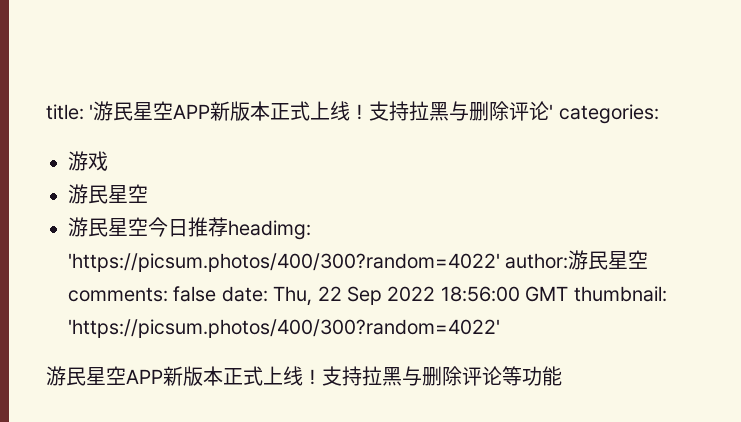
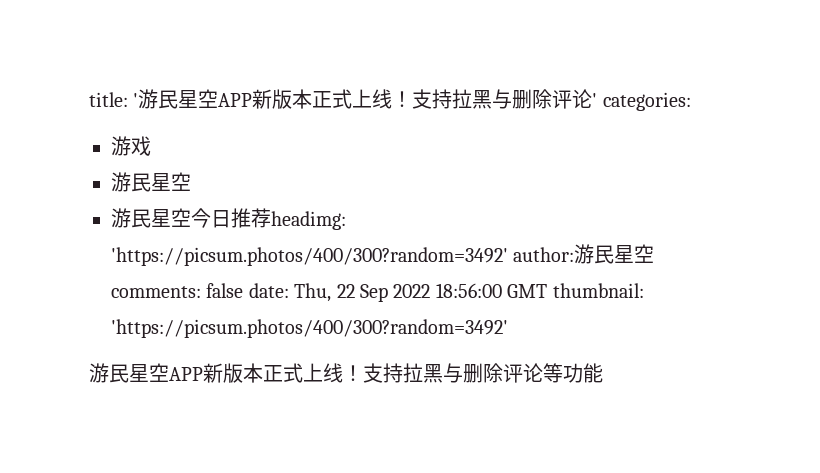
[68,253,500,272] 'https://picsum.photos/400/300?random=4022' -> [111,247,508,266] 'https://picsum.photos/400/300?random=3492'
[68,319,500,338] 'https://picsum.photos/400/300?random=4022' -> [111,319,508,338] 'https://picsum.photos/400/300?random=3492'

